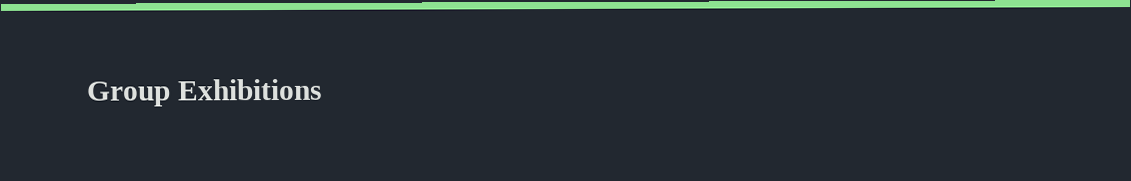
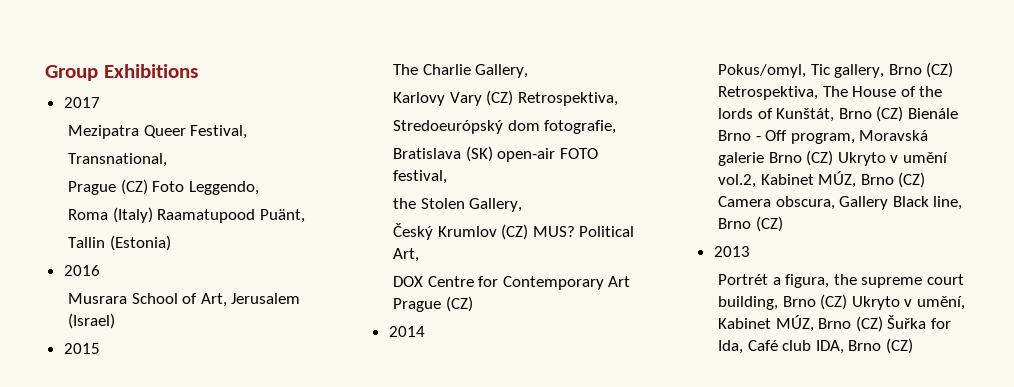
(322, 89) none -> [63,97,100,108] [68,125,248,139] [68,153,168,167] [68,179,259,195] [68,207,305,223] [68,235,171,251] [63,265,100,276] [68,293,301,307] [68,313,116,329] [63,343,100,354] [393,64,529,78] [393,90,618,106] [393,120,617,134] [393,146,598,162] [393,170,448,184] [393,198,523,212] [393,223,635,240] [393,248,420,262] [393,276,631,290] [393,296,473,312] [388,326,425,337] [718,62,954,78] [718,86,943,100] [718,106,959,122] [718,130,929,144] [718,150,949,166] [718,171,926,188] [718,196,963,210] [718,216,783,232] [713,246,750,257] [718,274,965,288] [718,294,966,310] [718,315,952,332] [718,338,914,354] // 2017 // Mezipatra Queer Festival, // Transnational, // Prague (CZ) Foto Leggendo, // Roma (Italy) Raamatupood Puänt, // Tallin (Estonia) // 2016 // Musrara School of Art, Jerusalem (Israel) // 2015 // The Charlie Gallery, // Karlovy Vary (CZ) Retrospektiva, // Stredoeurópský dom fotografie, // Bratislava (SK) open-air FOTO festival, // the Stolen Gallery, // Český Krumlov (CZ) MUS? Political Art, // DOX Centre for Contemporary Art Prague (CZ) // 2014 // Pokus/omyl, Tic gallery, Brno (CZ) Retrospektiva, The House of the lords of Kunštát, Brno (CZ) Bienále Brno - Off program, Moravská galerie Brno (CZ) Ukryto v umění vol.2, Kabinet MÚZ, Brno (CZ) Camera obscura, Gallery Black line, Brno (CZ) // 2013 // Portrét a figura, the supreme court building, Brno (CZ) Ukryto v umění, Kabinet MÚZ, Brno (CZ) Šuřka for Ida, Café club IDA, Brno (CZ)

